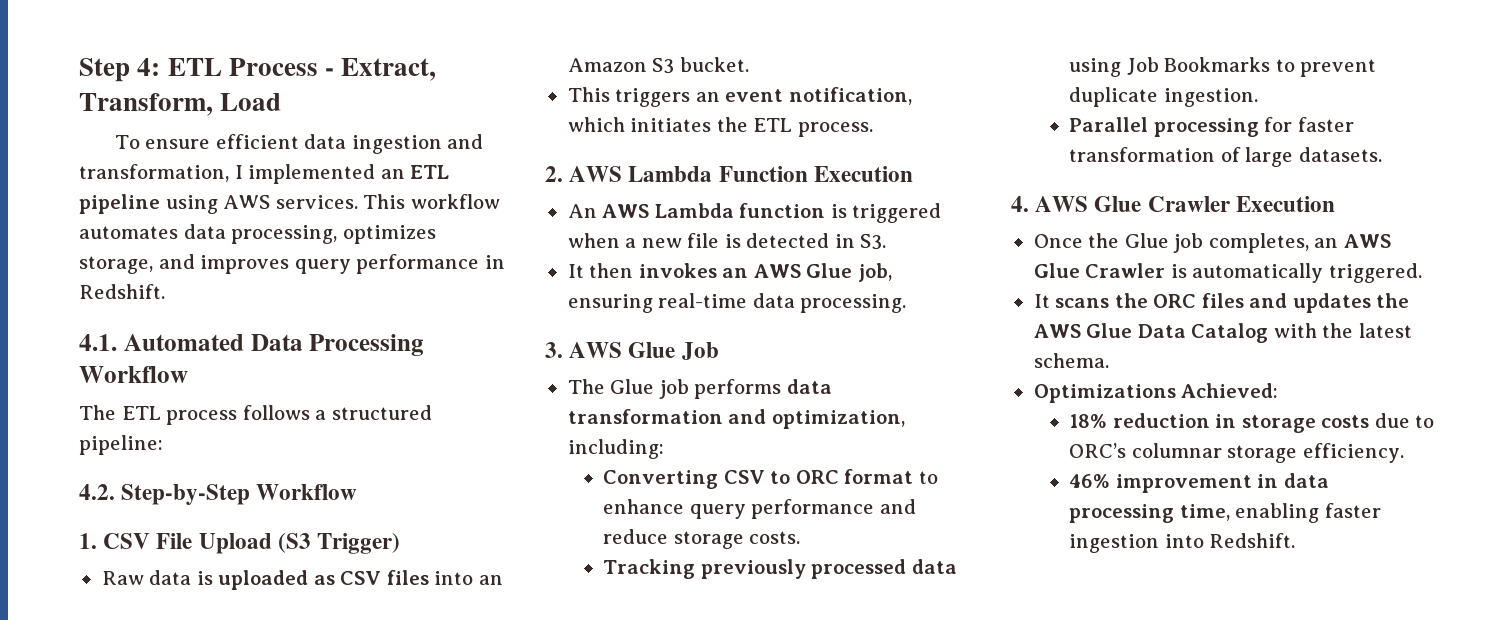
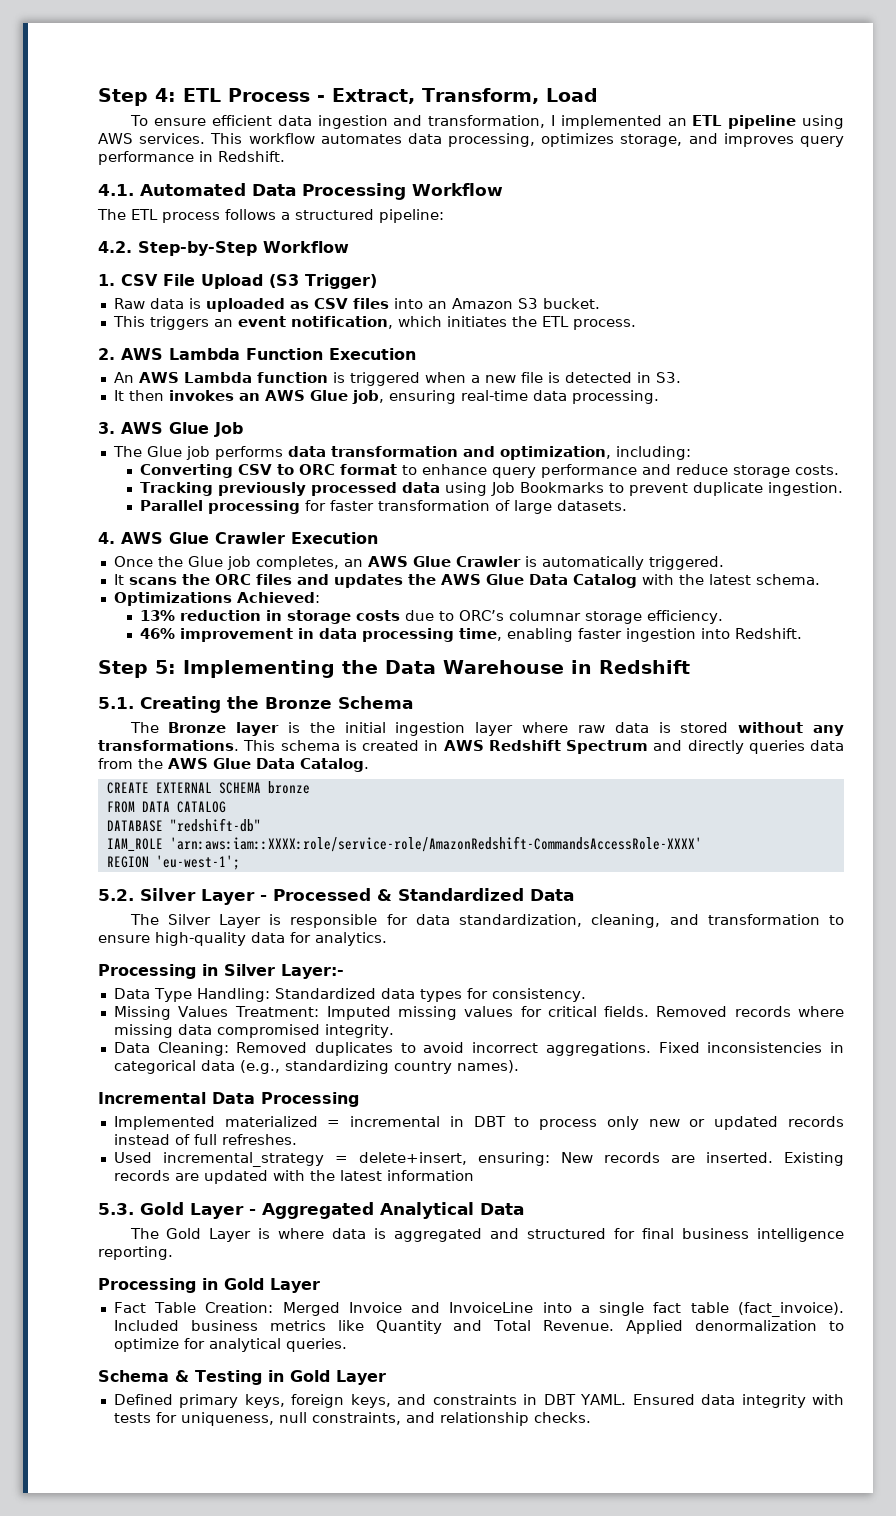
[1069,414,1108,428] 18% -> [139,610,175,621] 13%
(1296, 540) none -> [98,660,690,678] [98,696,413,713] [129,722,844,736] [98,740,844,754] [98,758,369,772] [106,781,310,794] [106,801,226,813] [106,818,261,832] [106,836,702,852] [106,855,240,870] [98,888,574,905] [129,914,844,928] [98,932,387,946] [98,964,344,979] [113,988,586,1002] [113,1006,844,1020] [113,1024,394,1038] [113,1042,845,1056] [113,1060,519,1074] [98,1092,359,1107] [113,1116,844,1130] [113,1134,297,1145] [113,1152,844,1167] [113,1170,474,1184] [98,1202,524,1219] [129,1228,844,1242] [98,1246,173,1260] [98,1278,320,1293] [113,1302,845,1317] [113,1320,844,1334] [113,1338,347,1352] [98,1370,386,1385] [113,1394,844,1408] [113,1412,591,1426] // Step 5: Implementing the Data Warehouse in Redshift // 5.1. Creating the Bronze Schema // The Bronze layer is the initial ingestion layer where raw data is stored without any transformations. This schema is created in AWS Redshift Spectrum and directly queries data from the AWS Glue Data Catalog. // CREATE EXTERNAL SCHEMA bronze // FROM DATA CATALOG // DATABASE "redshift-db" // IAM_ROLE 'arn:aws:iam::XXXX:role/service-role/AmazonRedshift-CommandsAccessRole-XXXX' // REGION 'eu-west-1'; // 5.2. Silver Layer - Processed & Standardized Data // The Silver Layer is responsible for data standardization, cleaning, and transformation to ensure high-quality data for analytics. // Processing in Silver Layer:- // Data Type Handling: Standardized data types for consistency. // Missing Values Treatment: Imputed missing values for critical fields. Removed records where missing data compromised integrity. // Data Cleaning: Removed duplicates to avoid incorrect aggregations. Fixed inconsistencies in categorical data (e.g., standardizing country names). // Incremental Data Processing // Implemented materialized = incremental in DBT to process only new or updated records instead of full refreshes. // Used incremental_strategy = delete+insert, ensuring: New records are inserted. Existing records are updated with the latest information // 5.3. Gold Layer - Aggregated Analytical Data // The Gold Layer is where data is aggregated and structured for final business intelligence reporting. // Processing in Gold Layer // Fact Table Creation: Merged Invoice and InvoiceLine into a single fact table (fact_invoice). Included business metrics like Quantity and Total Revenue. Applied denormalization to optimize for analytical queries. // Schema & Testing in Gold Layer // Defined primary keys, foreign keys, and constraints in DBT YAML. Ensured data integrity with tests for uniqueness, null constraints, and relationship checks.

